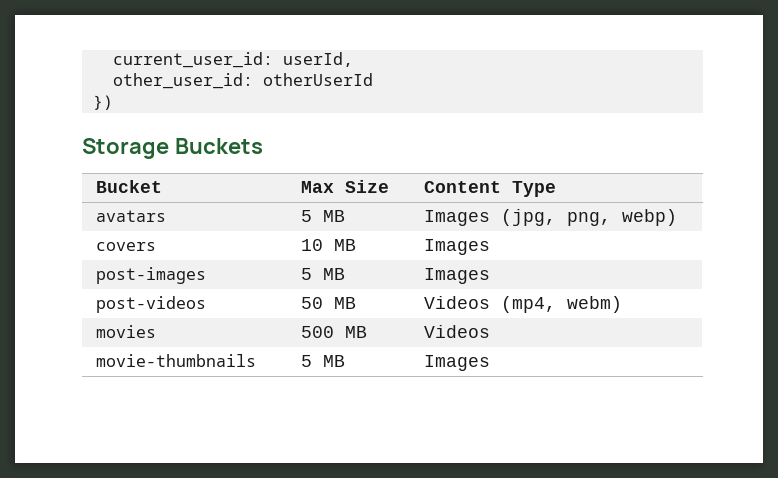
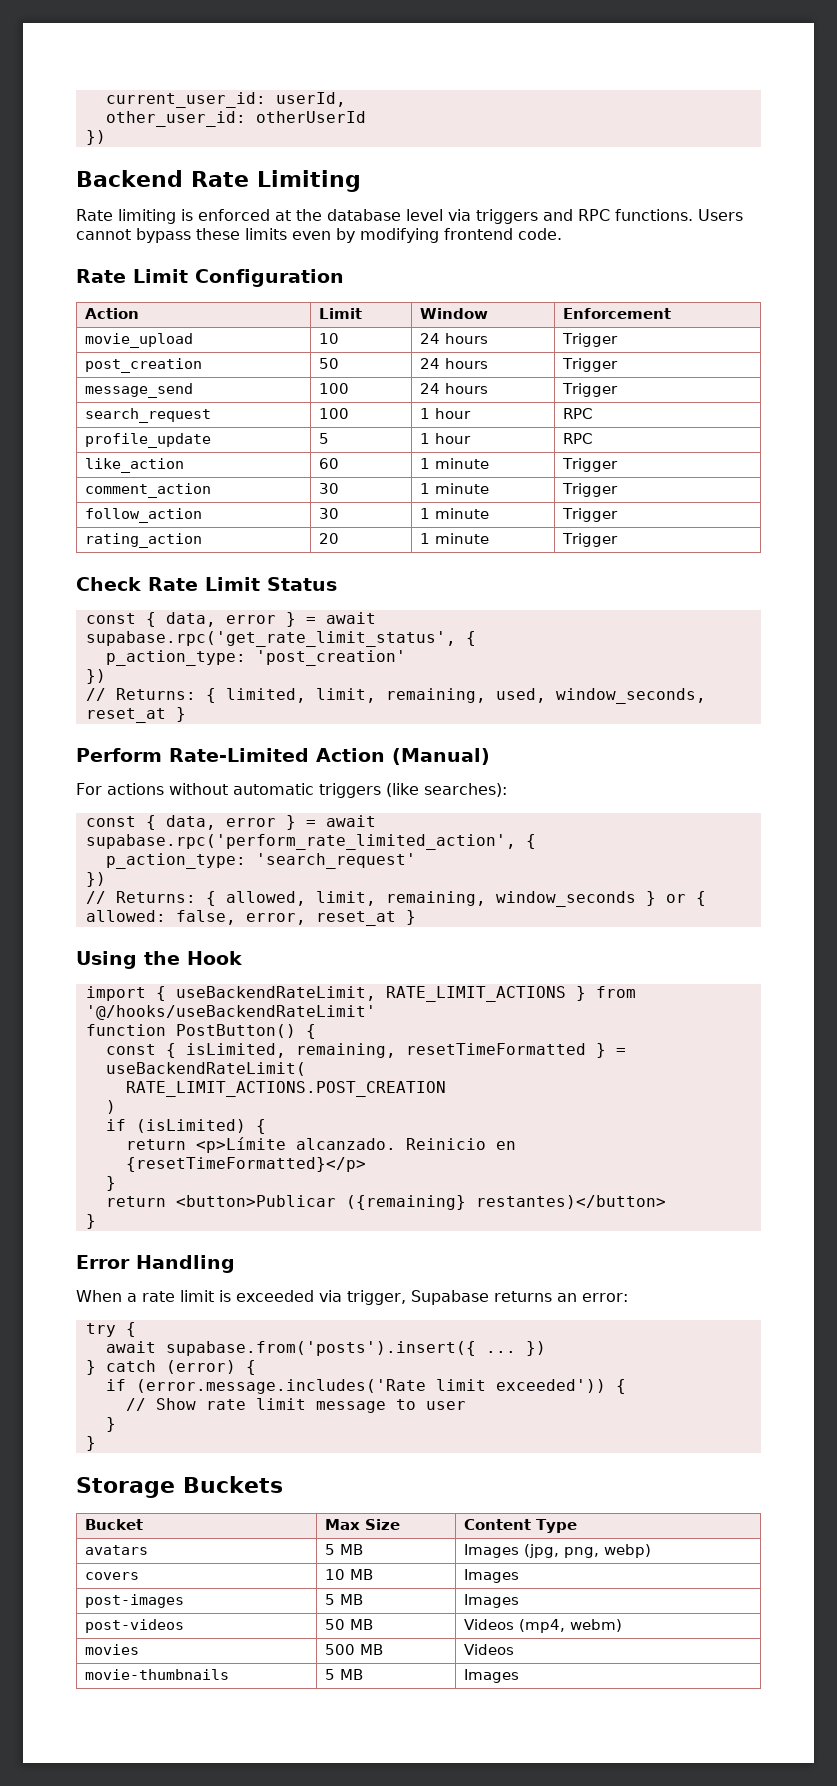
(113, 102) none -> [76,170,361,192] [76,209,743,224] [76,228,562,243] [76,269,344,287] [85,308,140,319] [319,308,363,319] [420,308,489,319] [563,308,672,319] [85,333,194,348] [319,333,340,344] [420,333,489,344] [562,333,619,347] [85,358,203,373] [319,358,340,369] [420,358,489,369] [562,358,619,372] [85,383,194,398] [319,383,350,394] [420,383,489,394] [562,383,619,397] [85,408,212,423] [319,408,350,419] [420,408,472,419] [563,408,593,419] [85,433,212,448] [319,433,330,444] [420,433,472,444] [563,433,593,444] [85,458,185,473] [319,458,340,469] [420,458,490,469] [562,458,619,472] [85,483,212,498] [319,483,340,494] [420,483,490,494] [562,483,619,497] [85,508,203,523] [319,508,340,519] [420,508,490,519] [562,508,619,522] [85,533,203,548] [319,533,340,544] [420,533,490,544] [562,533,619,547] [76,577,337,591] [85,612,376,627] [85,631,476,647] [105,650,406,666] [85,669,106,684] [85,688,706,704] [85,707,186,723] [76,748,490,765] [76,783,507,798] [85,815,376,830] [85,834,536,850] [105,853,416,869] [85,872,106,887] [85,891,706,907] [85,910,416,926] [76,951,242,969] [85,986,636,1002] [85,1005,376,1020] [85,1024,316,1039] [105,1043,626,1058] [105,1062,306,1076] [125,1081,446,1097] [105,1100,116,1114] [105,1119,266,1134] [125,1137,516,1153] [125,1157,366,1172] [105,1176,116,1191] [105,1195,666,1210] [85,1214,96,1229] [76,1255,235,1273] [76,1290,628,1305] [85,1322,136,1337] [105,1341,546,1356] [85,1360,256,1375] [105,1379,626,1394] [125,1398,466,1413] [105,1417,116,1432] [85,1436,96,1451] // Backend Rate Limiting // Rate limiting is enforced at the database level via triggers and RPC functions. Users cannot bypass these limits even by modifying frontend code. // Rate Limit Configuration // Action | Limit | Window | Enforcement // movie_upload | 10 | 24 hours | Trigger // post_creation | 50 | 24 hours | Trigger // message_send | 100 | 24 hours | Trigger // search_request | 100 | 1 hour | RPC // profile_update | 5 | 1 hour | RPC // like_action | 60 | 1 minute | Trigger // comment_action | 30 | 1 minute | Trigger // follow_action | 30 | 1 minute | Trigger // rating_action | 20 | 1 minute | Trigger // Check Rate Limit Status // const { data, error } = await supabase.rpc('get_rate_limit_status', { // p_action_type: 'post_creation' // }) // // Returns: { limited, limit, remaining, used, window_seconds, reset_at } // Perform Rate-Limited Action (Manual) // For actions without automatic triggers (like searches): // const { data, error } = await supabase.rpc('perform_rate_limited_action', { // p_action_type: 'search_request' // }) // // Returns: { allowed, limit, remaining, window_seconds } or { allowed: false, error, reset_at } // Using the Hook // import { useBackendRateLimit, RATE_LIMIT_ACTIONS } from '@/hooks/useBackendRateLimit' // function PostButton() { // const { isLimited, remaining, resetTimeFormatted } = useBackendRateLimit( // RATE_LIMIT_ACTIONS.POST_CREATION // ) // if (isLimited) { // return <p>Límite alcanzado. Reinicio en {resetTimeFormatted}</p> // } // return <button>Publicar ({remaining} restantes)</button> // } // Error Handling // When a rate limit is exceeded via trigger, Supabase returns an error: // try { // await supabase.from('posts').insert({ ... }) // } catch (error) { // if (error.message.includes('Rate limit exceeded')) { // // Show rate limit message to user // } // }

